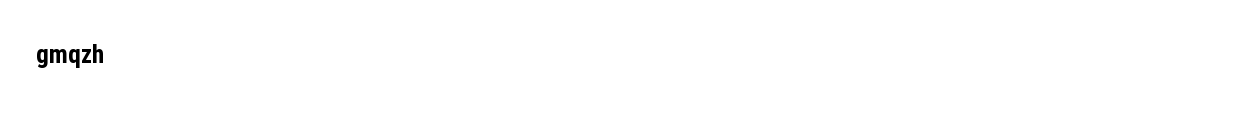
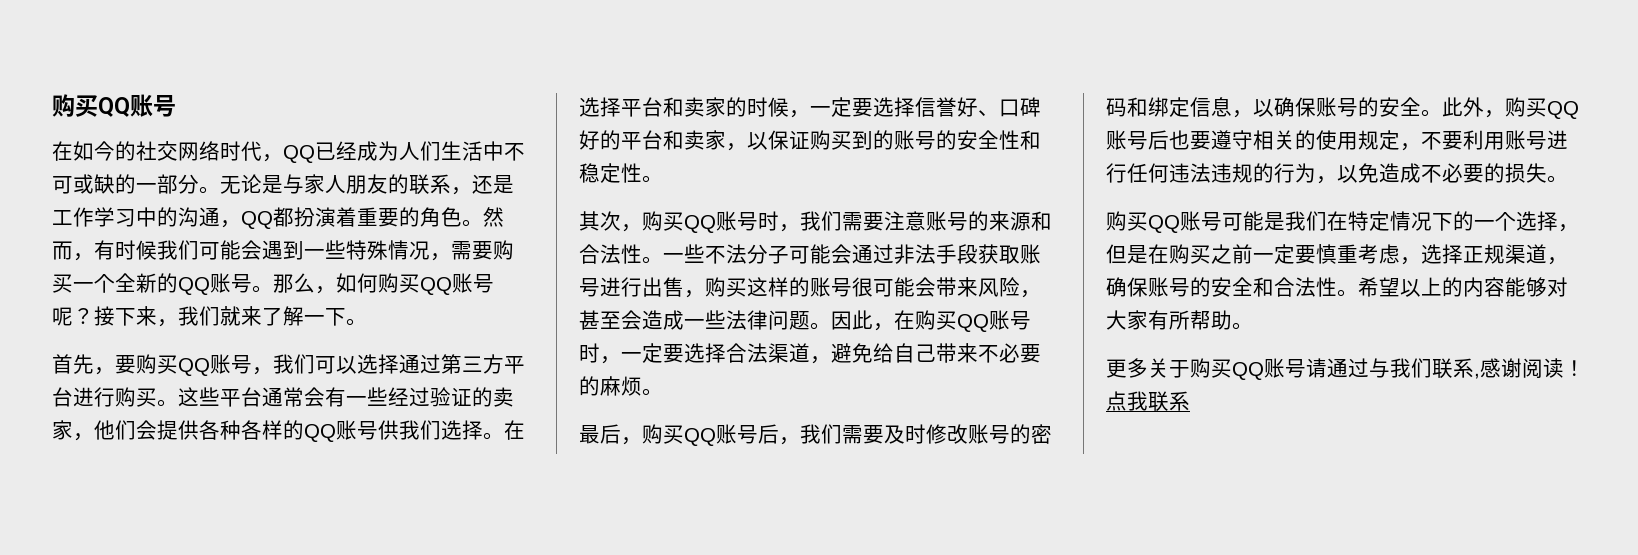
[36,44,104,68] gmqzh -> [52,94,176,117] [52,141,525,163] [52,174,514,195] [52,207,504,229] [52,240,514,261] [52,273,494,295] [52,306,367,327] [52,354,525,376] [52,387,514,407] [52,420,525,442] [579,97,1041,118] [579,130,1041,151] [579,163,663,183] [579,211,1052,233] [579,244,1041,264] [579,277,1041,298] [579,310,1031,332] [579,343,1041,364] [579,376,663,396] [579,424,1052,446] [1106,97,1579,119] [1106,130,1568,151] [1106,163,1568,184] [1106,211,1579,233] [1106,244,1568,265] [1106,277,1568,297] [1106,310,1253,330] [1106,358,1585,380] [1106,391,1190,412] 购买QQ账号 // 在如今的社交网络时代，QQ已经成为人们生活中不可或缺的一部分。无论是与家人朋友的联系，还是工作学习中的沟通，QQ都扮演着重要的角色。然而，有时候我们可能会遇到一些特殊情况，需要购买一个全新的QQ账号。那么，如何购买QQ账号呢？接下来，我们就来了解一下。 // 首先，要购买QQ账号，我们可以选择通过第三方平台进行购买。这些平台通常会有一些经过验证的卖家，他们会提供各种各样的QQ账号供我们选择。在选择平台和卖家的时候，一定要选择信誉好、口碑好的平台和卖家，以保证购买到的账号的安全性和稳定性。 // 其次，购买QQ账号时，我们需要注意账号的来源和合法性。一些不法分子可能会通过非法手段获取账号进行出售，购买这样的账号很可能会带来风险，甚至会造成一些法律问题。因此，在购买QQ账号时，一定要选择合法渠道，避免给自己带来不必要的麻烦。 // 最后，购买QQ账号后，我们需要及时修改账号的密码和绑定信息，以确保账号的安全。此外，购买QQ账号后也要遵守相关的使用规定，不要利用账号进行任何违法违规的行为，以免造成不必要的损失。 // 购买QQ账号可能是我们在特定情况下的一个选择，但是在购买之前一定要慎重考虑，选择正规渠道，确保账号的安全和合法性。希望以上的内容能够对大家有所帮助。 // 更多关于购买QQ账号请通过与我们联系,感谢阅读！点我联系

